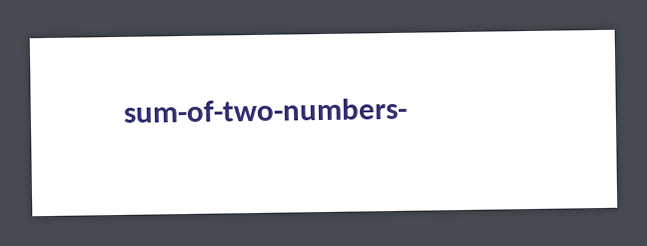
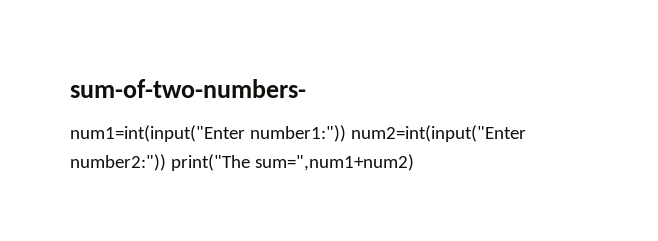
(407, 110) none -> [70,125,526,142] [70,154,414,171] // num1=int(input("Enter number1:")) num2=int(input("Enter number2:")) print("The sum=",num1+num2)

